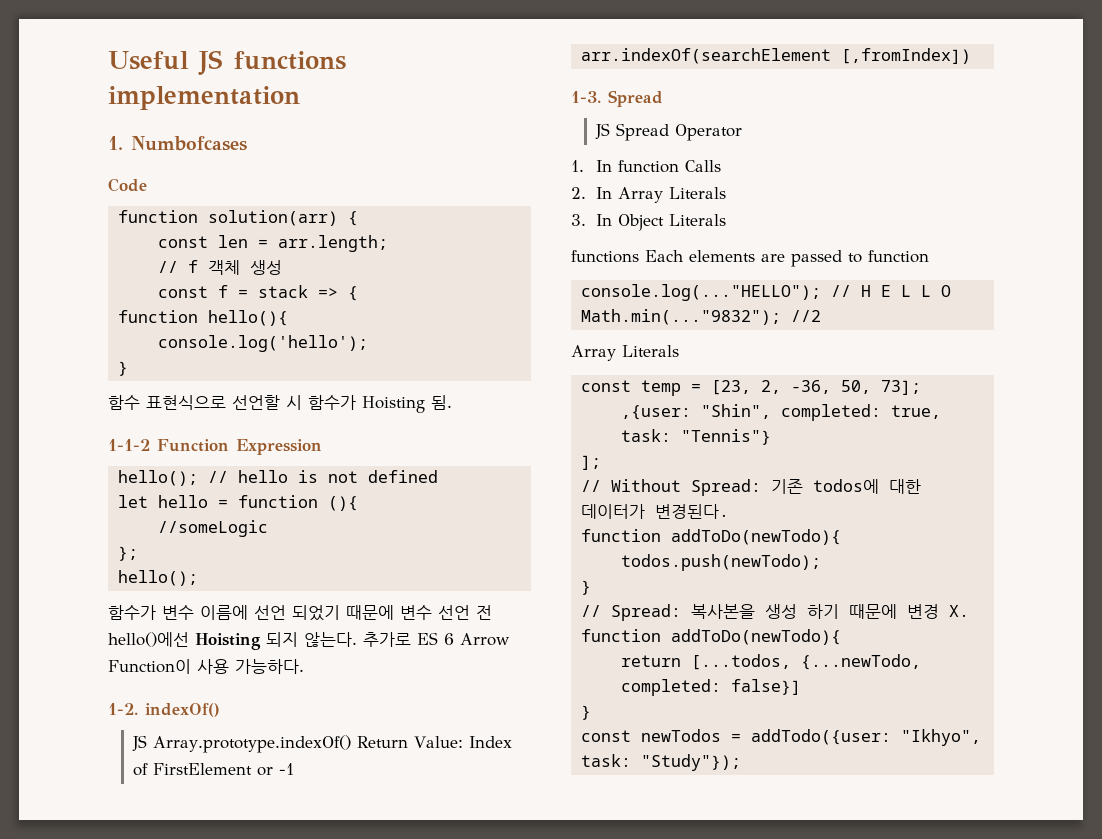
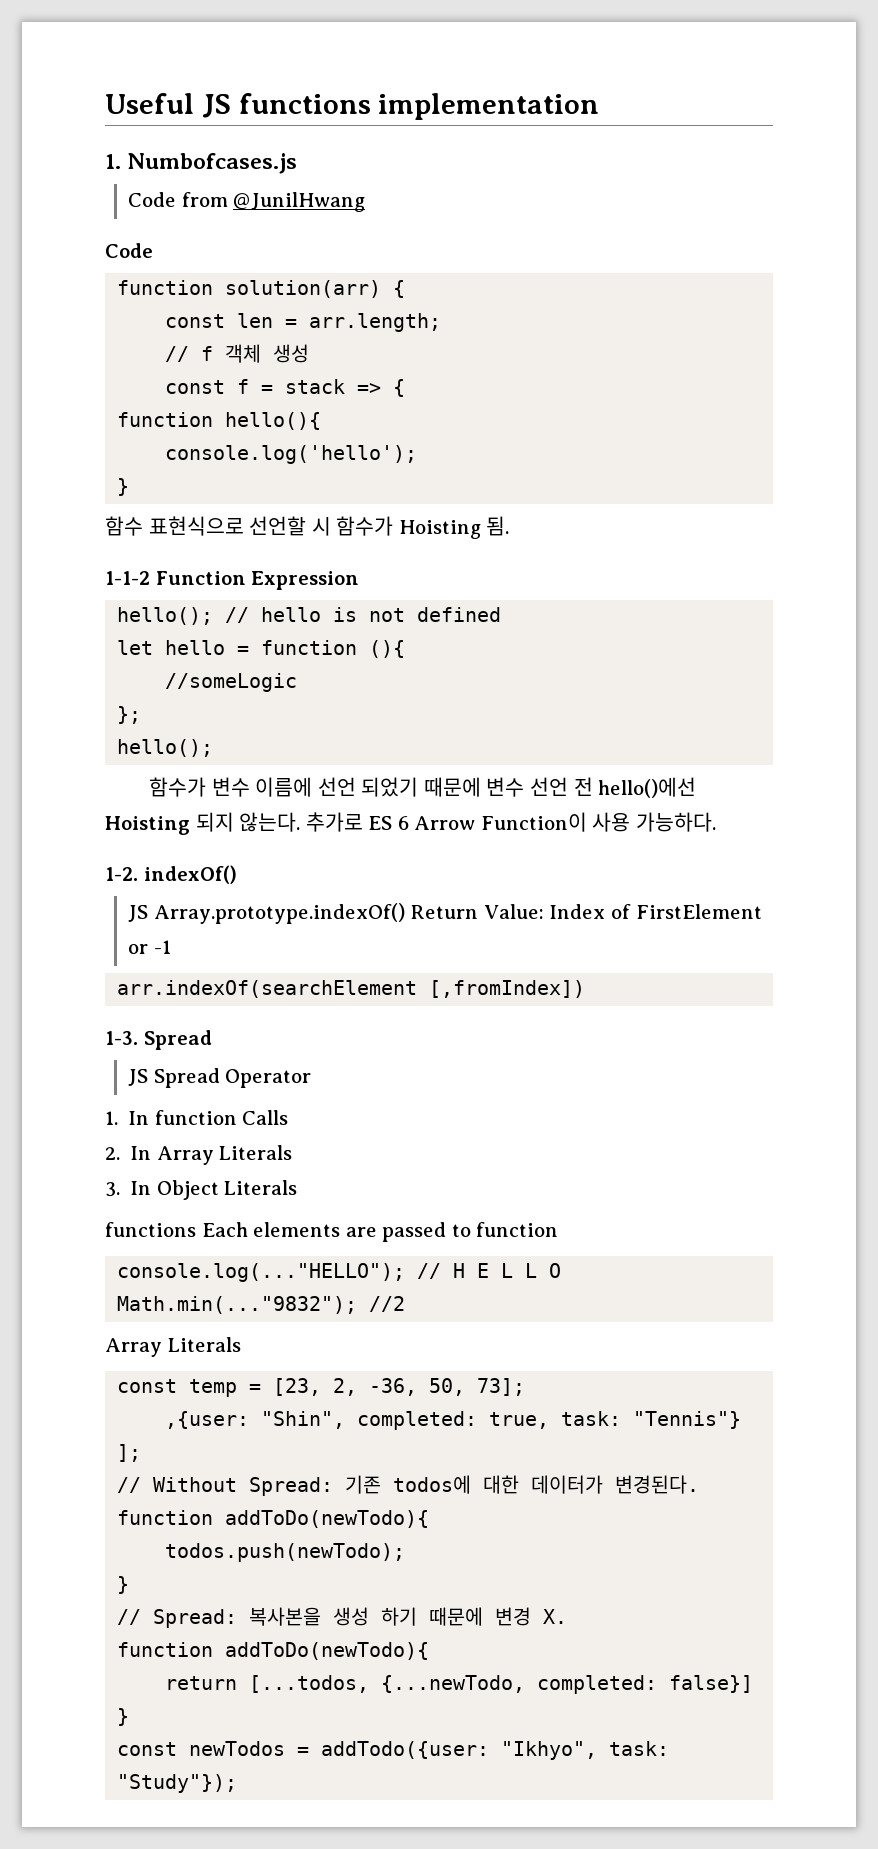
[131,136,247,151] Numbofcases -> [127,153,298,174] [128,192,366,212] Numbofcases.js // Code from @JunilHwang

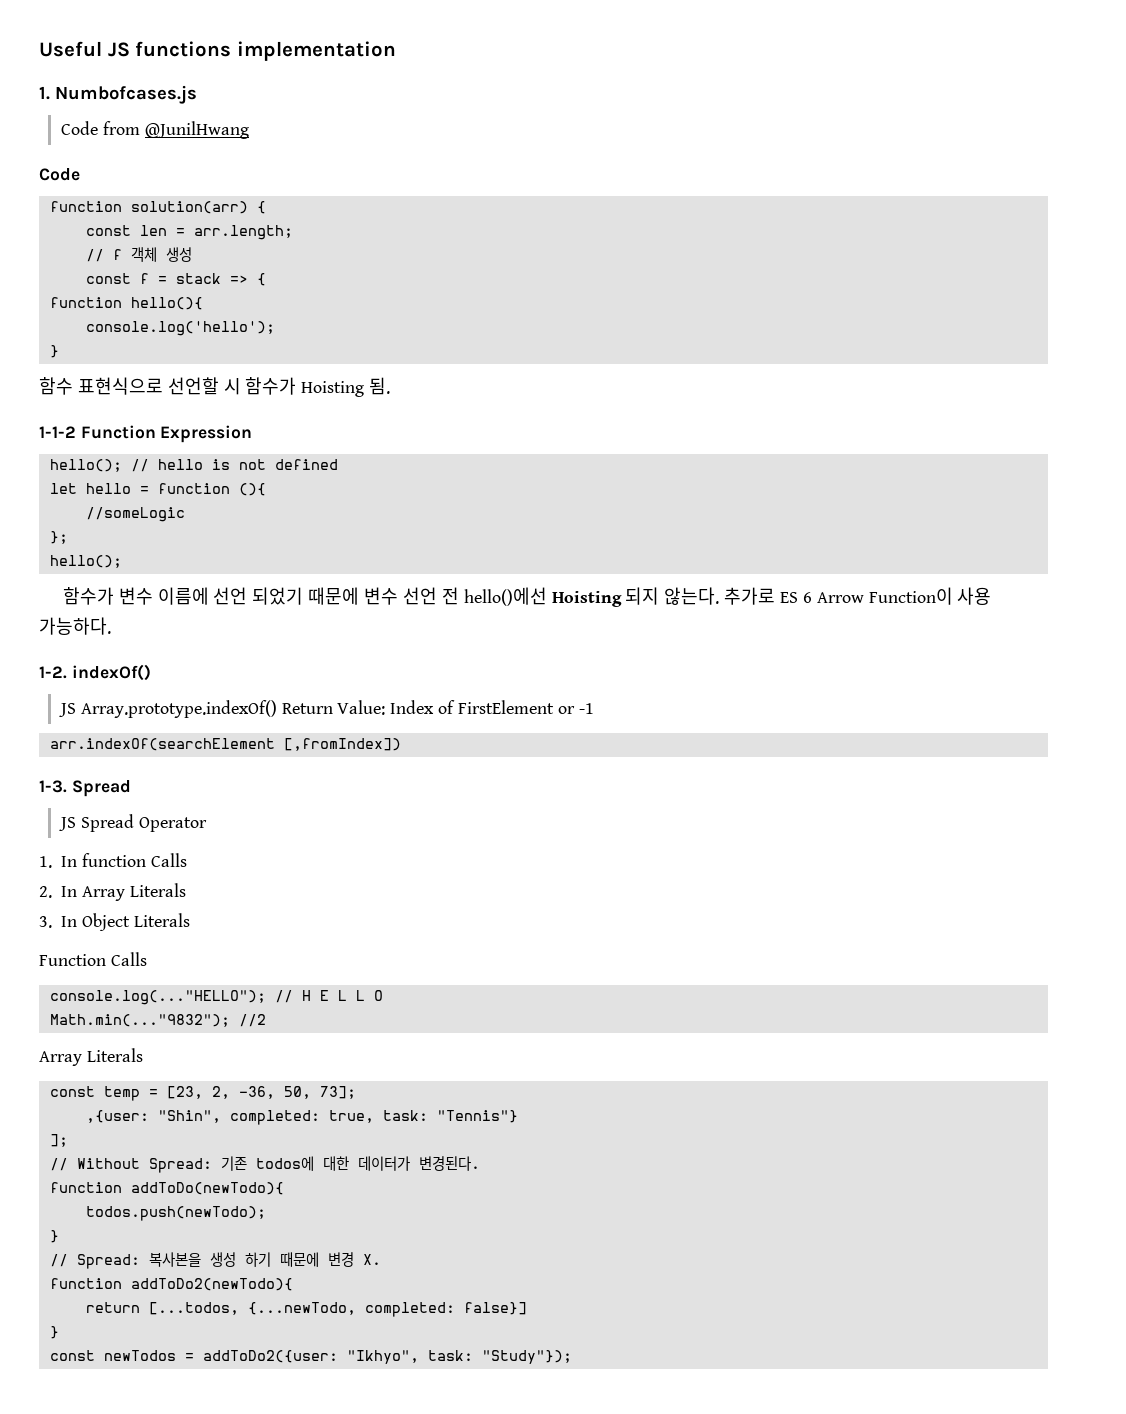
[105,1222,559,1242] functions Each elements are passed to function -> [39,952,147,966] Function Calls
[225,1642,430,1660] addToDo(newTodo){ -> [130,1278,293,1291] addToDo2(newTodo){
[321,1741,490,1759] addTodo({user: -> [202,1350,338,1363] addToDo2({user:

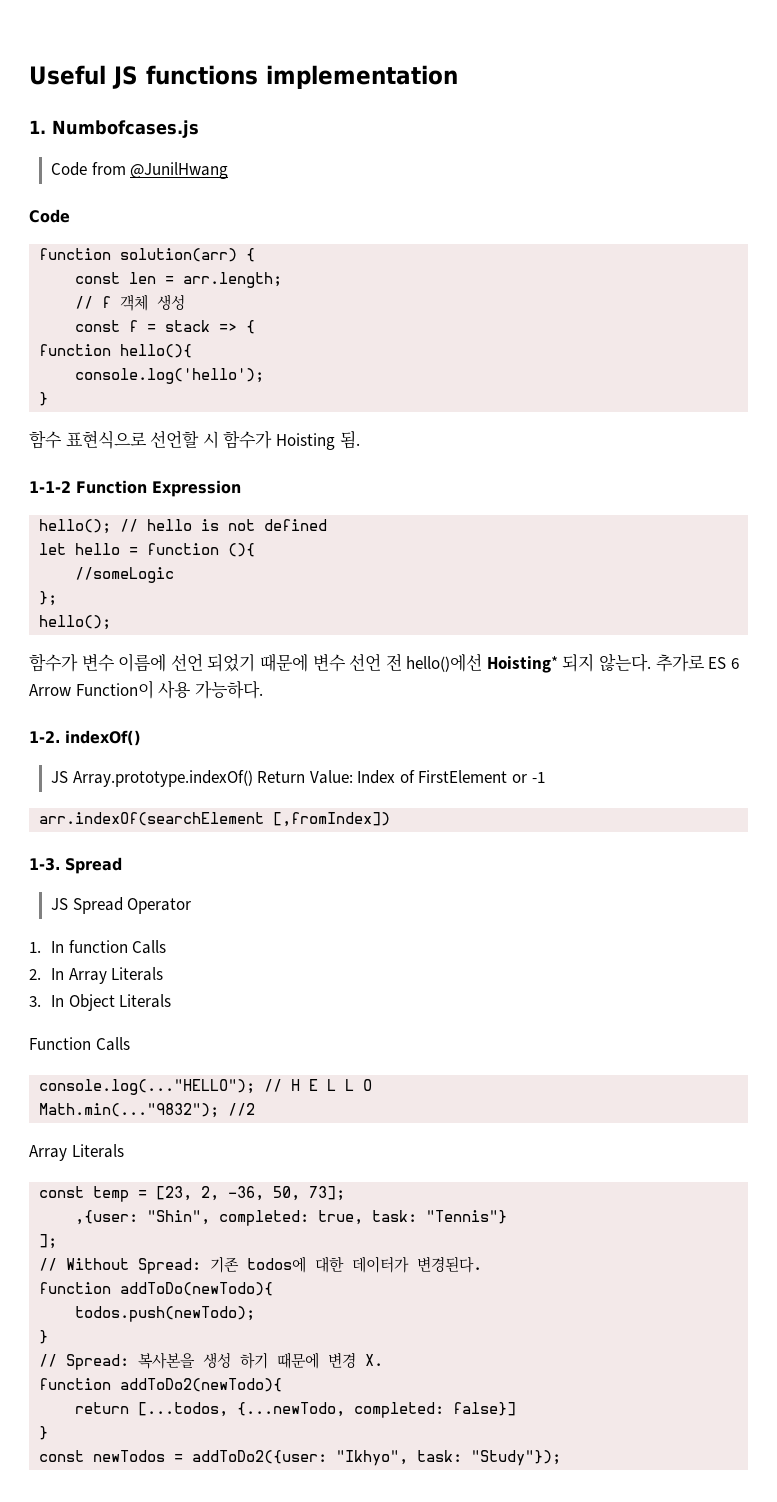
[551,591,622,607] Hoisting -> [486,656,558,673] Hoisting*

